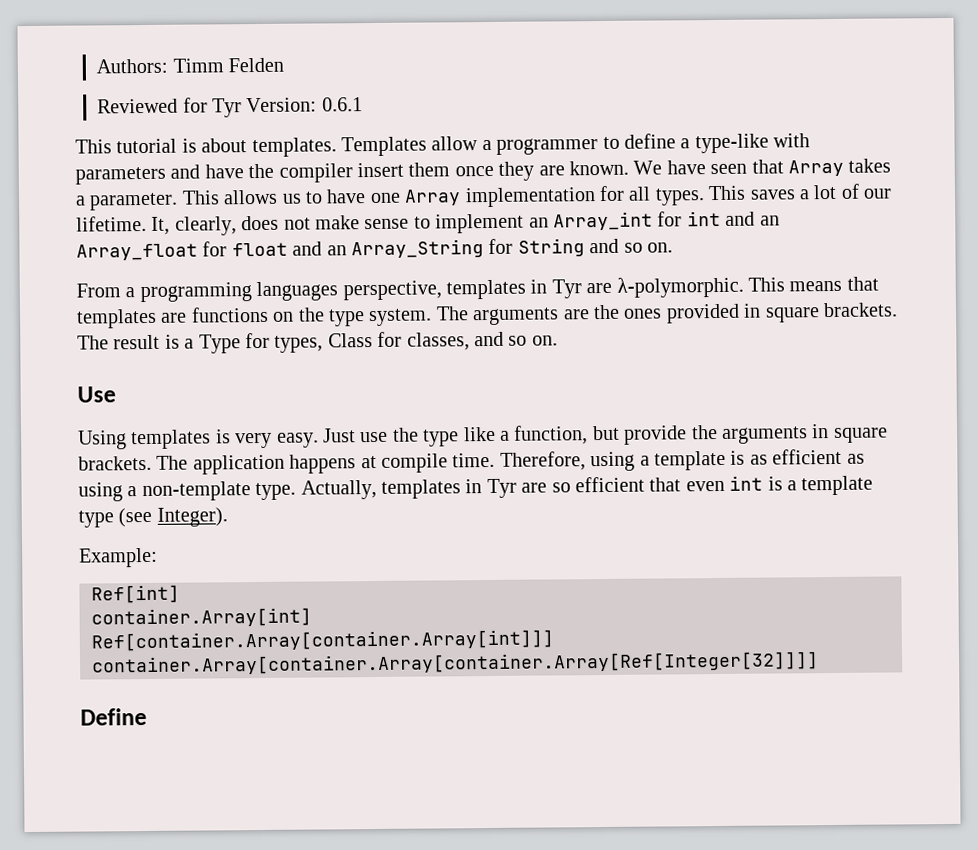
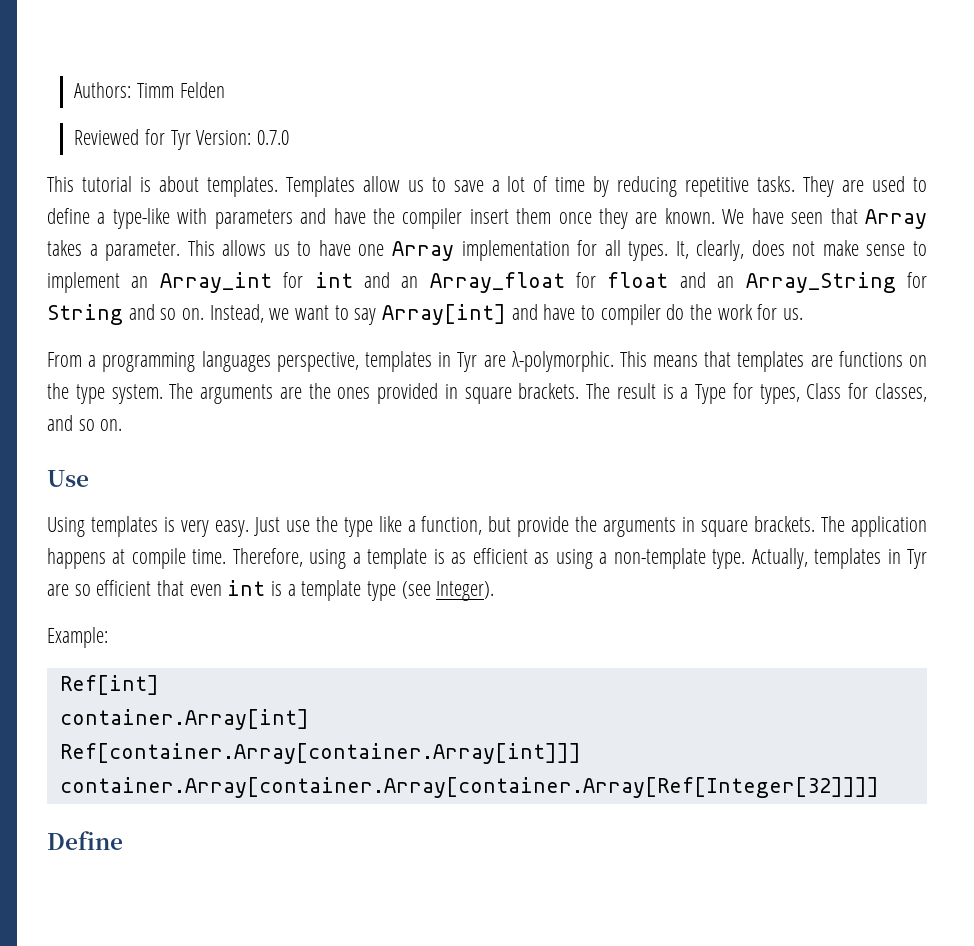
[321,97,363,112] 0.6.1 -> [256,130,289,145] 0.7.0
[481,138,599,155] a programmer -> [407,176,906,197] us to save a lot of time by reducing repetitive tasks. They are used
[708,183,893,201] [76,215,147,232] This saves a lot of our lifetime. -> (669, 251) none
(673, 247) none -> [209,304,804,325] Instead, we want to say Array[int] and have to compiler do the work for us.

